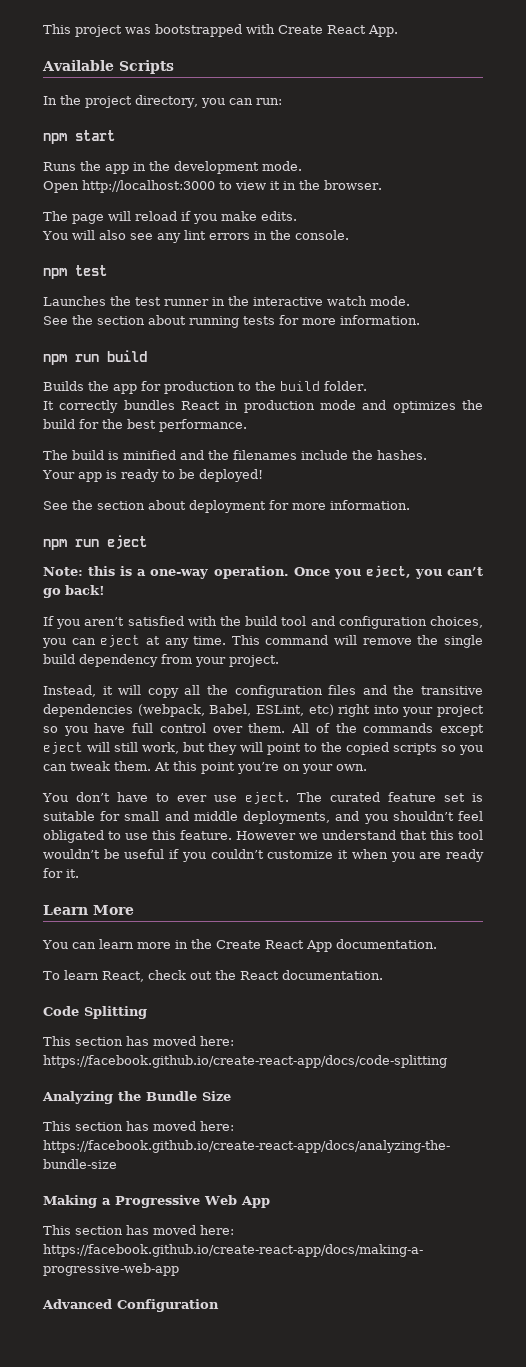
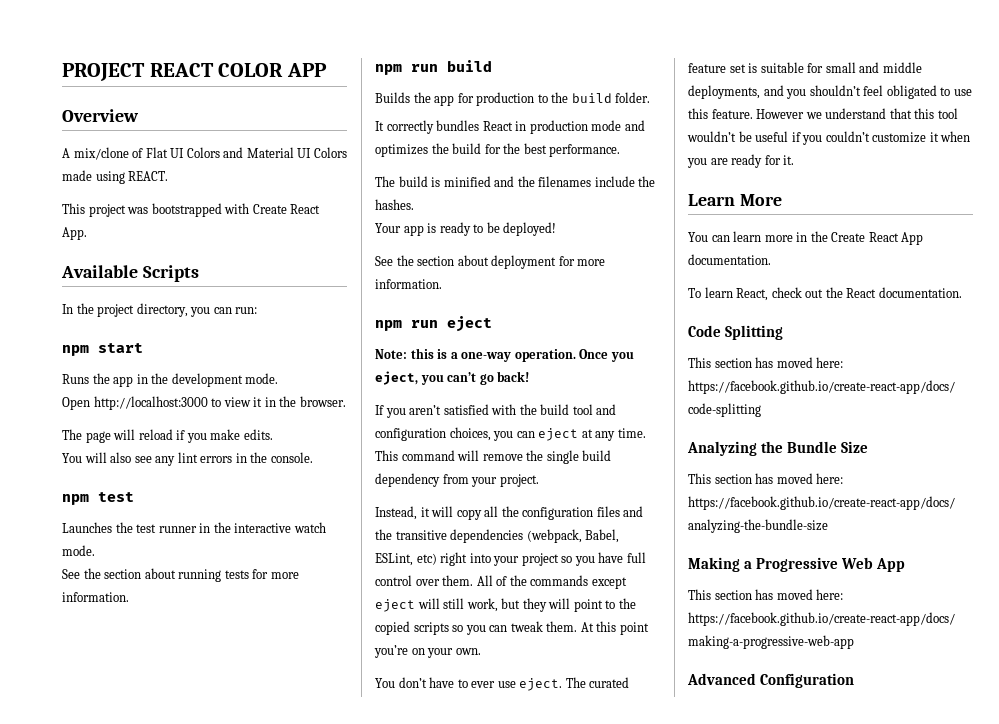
(43, 29) none -> [62,63,327,81] [62,109,139,122] [62,147,347,160] [62,170,169,184] PROJECT REACT COLOR APP // Overview // A mix/clone of Flat UI Colors and Material UI Colors made using REACT. //

